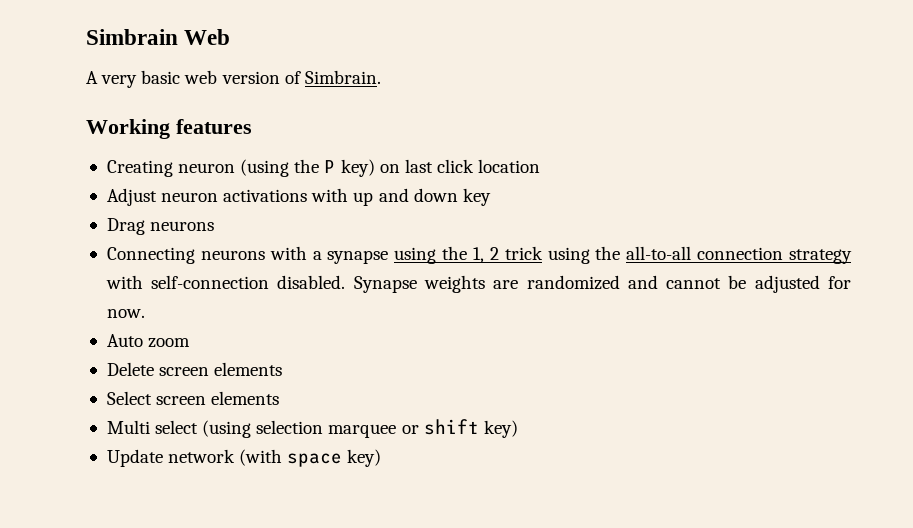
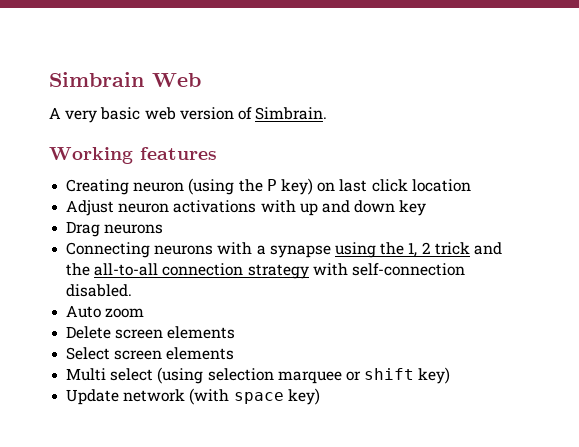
[547,247,590,264] using -> [473,242,502,255] and
[353,275,851,293] [106,309,145,318] Synapse weights are randomized and cannot be adjusted for now. -> (133, 290) none

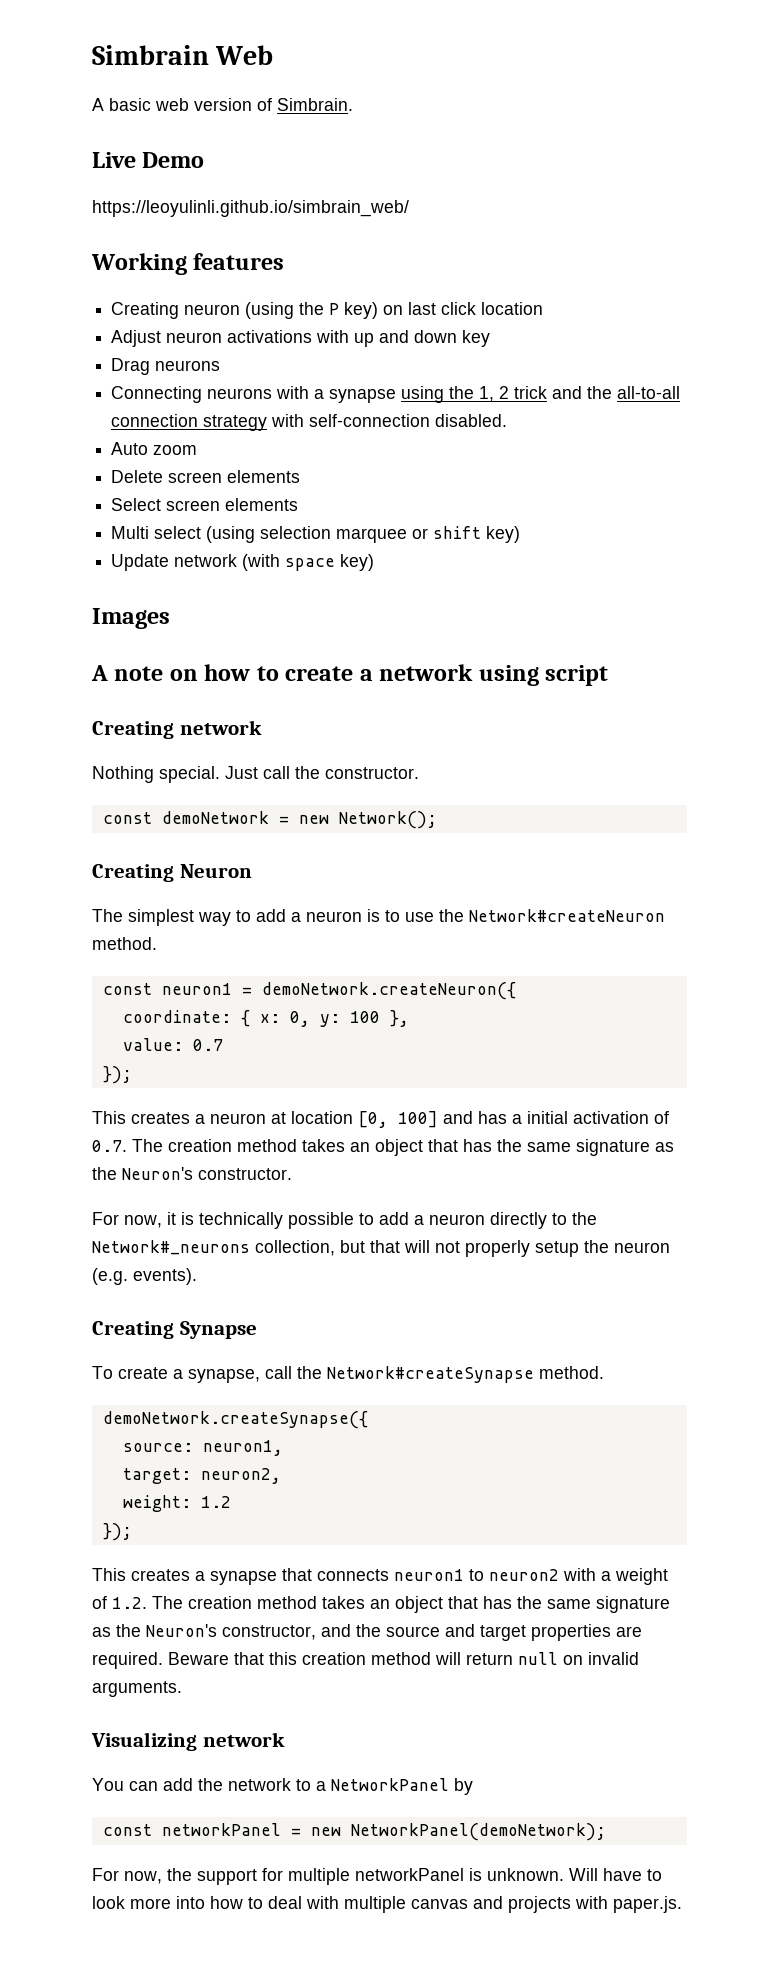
[65,110,98,123] very -> (104, 104) none
(328, 113) none -> [92,152,205,168] [92,200,409,217] // Live Demo // https://leoyulinli.github.io/simbrain_web/
(320, 396) none -> [92,608,170,629] [91,664,609,686] [92,720,262,739] [92,766,419,783] [102,811,437,829] [92,864,252,882] [92,909,665,926] [92,937,157,950] [102,982,516,1000] [122,1010,409,1027] [122,1038,223,1051] [102,1066,132,1084] [92,1111,669,1128] [92,1139,674,1156] [92,1167,292,1180] [92,1212,597,1229] [92,1240,670,1257] [92,1268,197,1285] [92,1321,257,1339] [92,1366,604,1383] [102,1411,368,1429] [122,1440,283,1456] [122,1468,281,1484] [122,1495,231,1512] [102,1523,132,1541] [92,1568,668,1585] [92,1596,670,1613] [92,1624,642,1641] [92,1652,639,1669] [92,1681,182,1697] [91,1732,285,1751] [92,1778,473,1795] [102,1823,606,1841] [92,1868,662,1885] [92,1896,682,1913] // Images // A note on how to create a network using script // Creating network // Nothing special. Just call the constructor. // const demoNetwork = new Network(); // Creating Neuron // The simplest way to add a neuron is to use the Network#createNeuron method. // const neuron1 = demoNetwork.createNeuron({ // coordinate: { x: 0, y: 100 }, // value: 0.7 // }); // This creates a neuron at location [0, 100] and has a initial activation of 0.7. The creation method takes an object that has the same signature as the Neuron's constructor. // For now, it is technically possible to add a neuron directly to the Network#_neurons collection, but that will not properly setup the neuron (e.g. events). // Creating Synapse // To create a synapse, call the Network#createSynapse method. // demoNetwork.createSynapse({ // source: neuron1, // target: neuron2, // weight: 1.2 // }); // This creates a synapse that connects neuron1 to neuron2 with a weight of 1.2. The creation method takes an object that has the same signature as the Neuron's constructor, and the source and target properties are required. Beware that this creation method will return null on invalid arguments. // Visualizing network // You can add the network to a NetworkPanel by // const networkPanel = new NetworkPanel(demoNetwork); // For now, the support for multiple networkPanel is unknown. Will have to look more into how to deal with multiple canvas and projects with paper.js.

